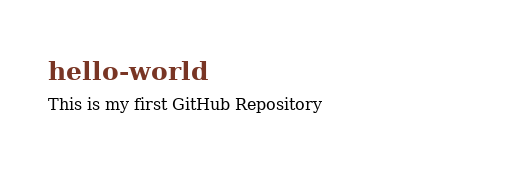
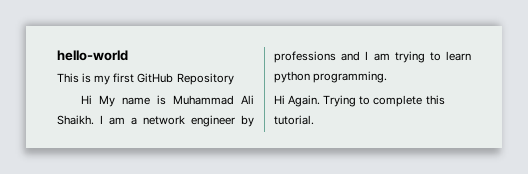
(322, 105) none -> [80,95,255,107] [57,115,254,127] [274,51,471,63] [274,71,388,83] [274,95,445,107] [274,115,314,125] // Hi My name is Muhammad Ali Shaikh. I am a network engineer by professions and I am trying to learn python programming. // Hi Again. Trying to complete this tutorial.

